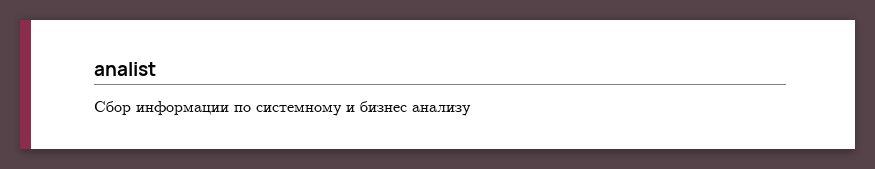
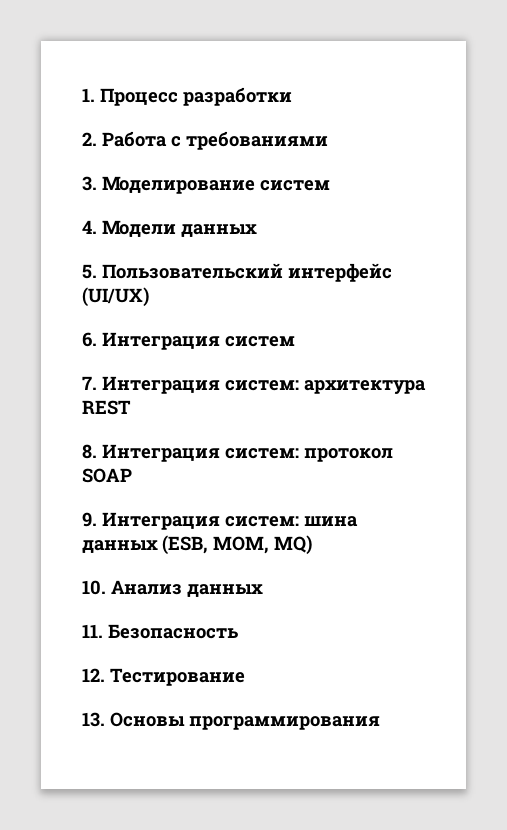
[94,62,156,76] [94,101,471,116] analist // Сбор информации по системному и бизнес анализу -> [82,87,292,106] [82,131,328,150] [82,176,330,194] [82,220,257,237] [82,263,392,282] [82,287,149,307] [82,332,295,350] [82,376,426,394] [82,400,131,415] [82,444,393,462] [82,468,132,483] [82,512,358,530] [82,535,312,555] [82,580,263,597] [82,624,238,639] [82,668,245,686] [82,712,380,730] 1. Процесс разработки // 2. Работа с требованиями // 3. Моделирование систем // 4. Модели данных // 5. Пользовательский интерфейс (UI/UX) // 6. Интеграция систем // 7. Интеграция систем: архитектура REST // 8. Интеграция систем: протокол SOAP // 9. Интеграция систем: шина данных (ESB, MOM, MQ) // 10. Анализ данных // 11. Безопасность // 12. Тестирование // 13. Основы программирования

